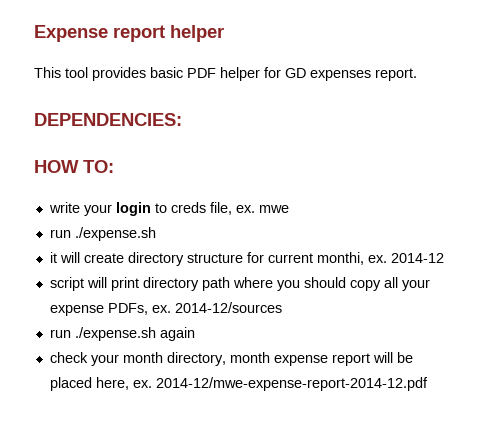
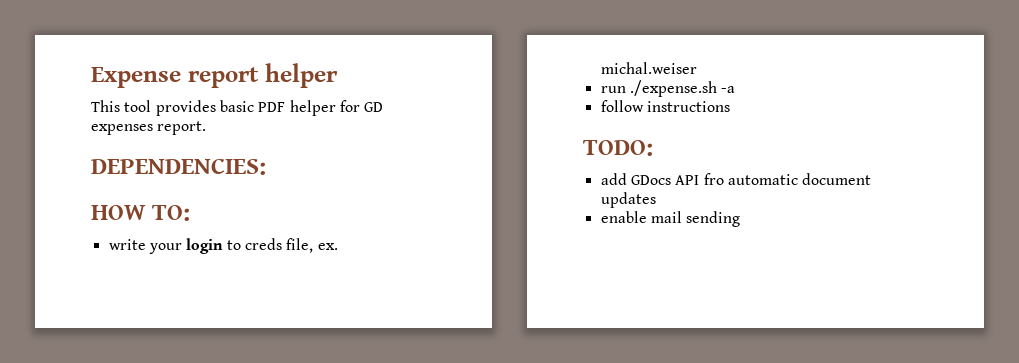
[258,205,289,213] [49,227,156,241] [49,252,444,266] [49,277,430,291] [49,302,282,316] [49,327,195,341] [49,352,413,366] [49,377,428,391] mwe // run ./expense.sh // it will create directory structure for current monthi, ex. 2014-12 // script will print directory path where you should copy all your expense PDFs, ex. 2014-12/sources // run ./expense.sh again // check your month directory, month expense report will be placed here, ex. 2014-12/mwe-expense-report-2014-12.pdf -> [600,62,697,74] [600,80,736,97] [600,100,730,112] [583,140,653,156] [600,173,872,185] [600,192,656,208] [600,211,741,227] michal.weiser // run ./expense.sh -a // follow instructions // TODO: // add GDocs API fro automatic document updates // enable mail sending

